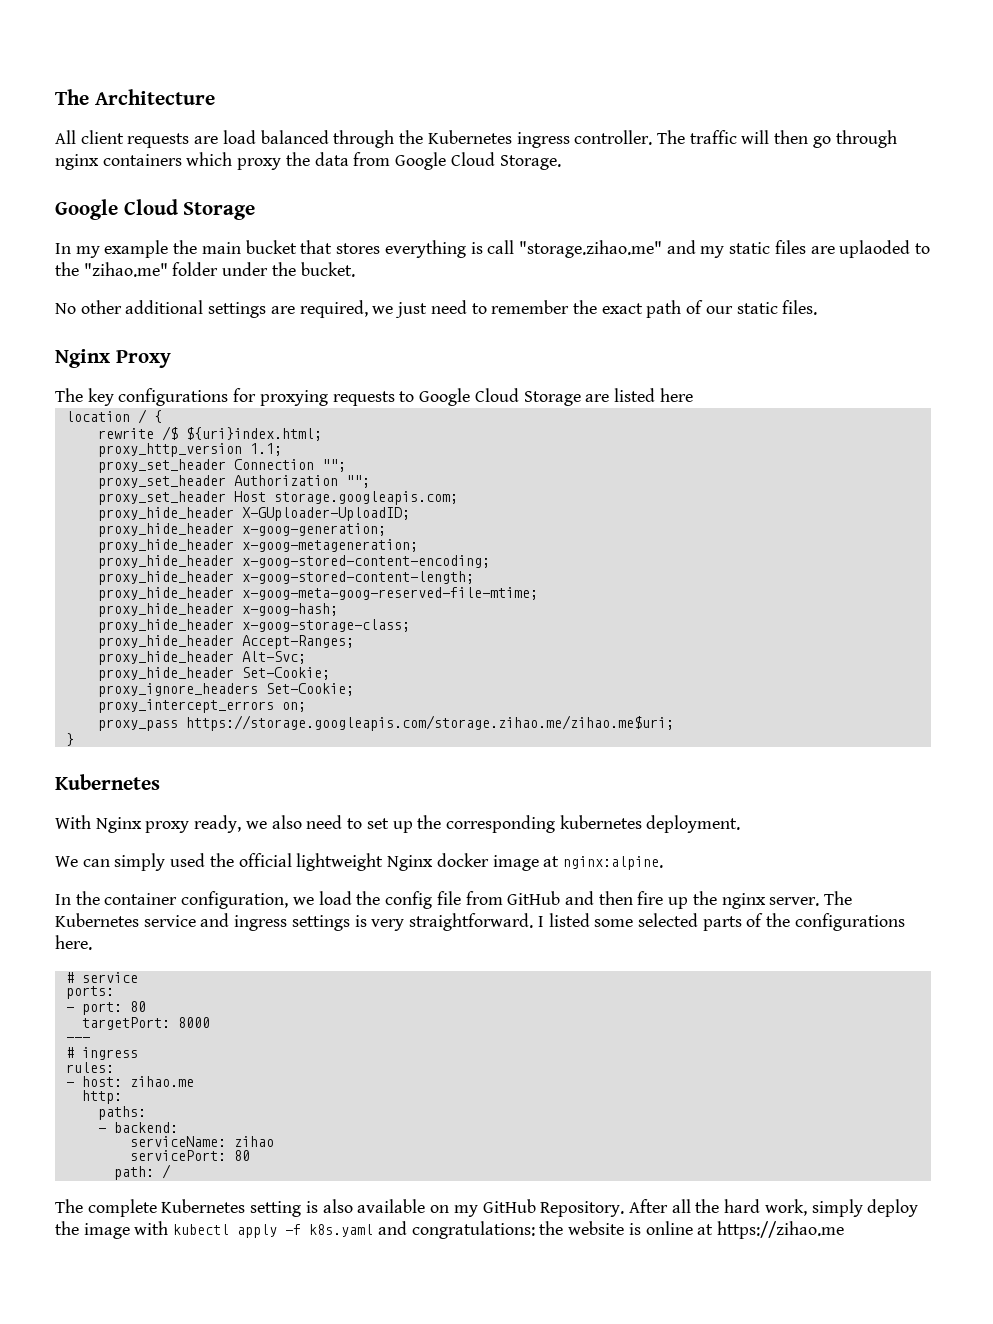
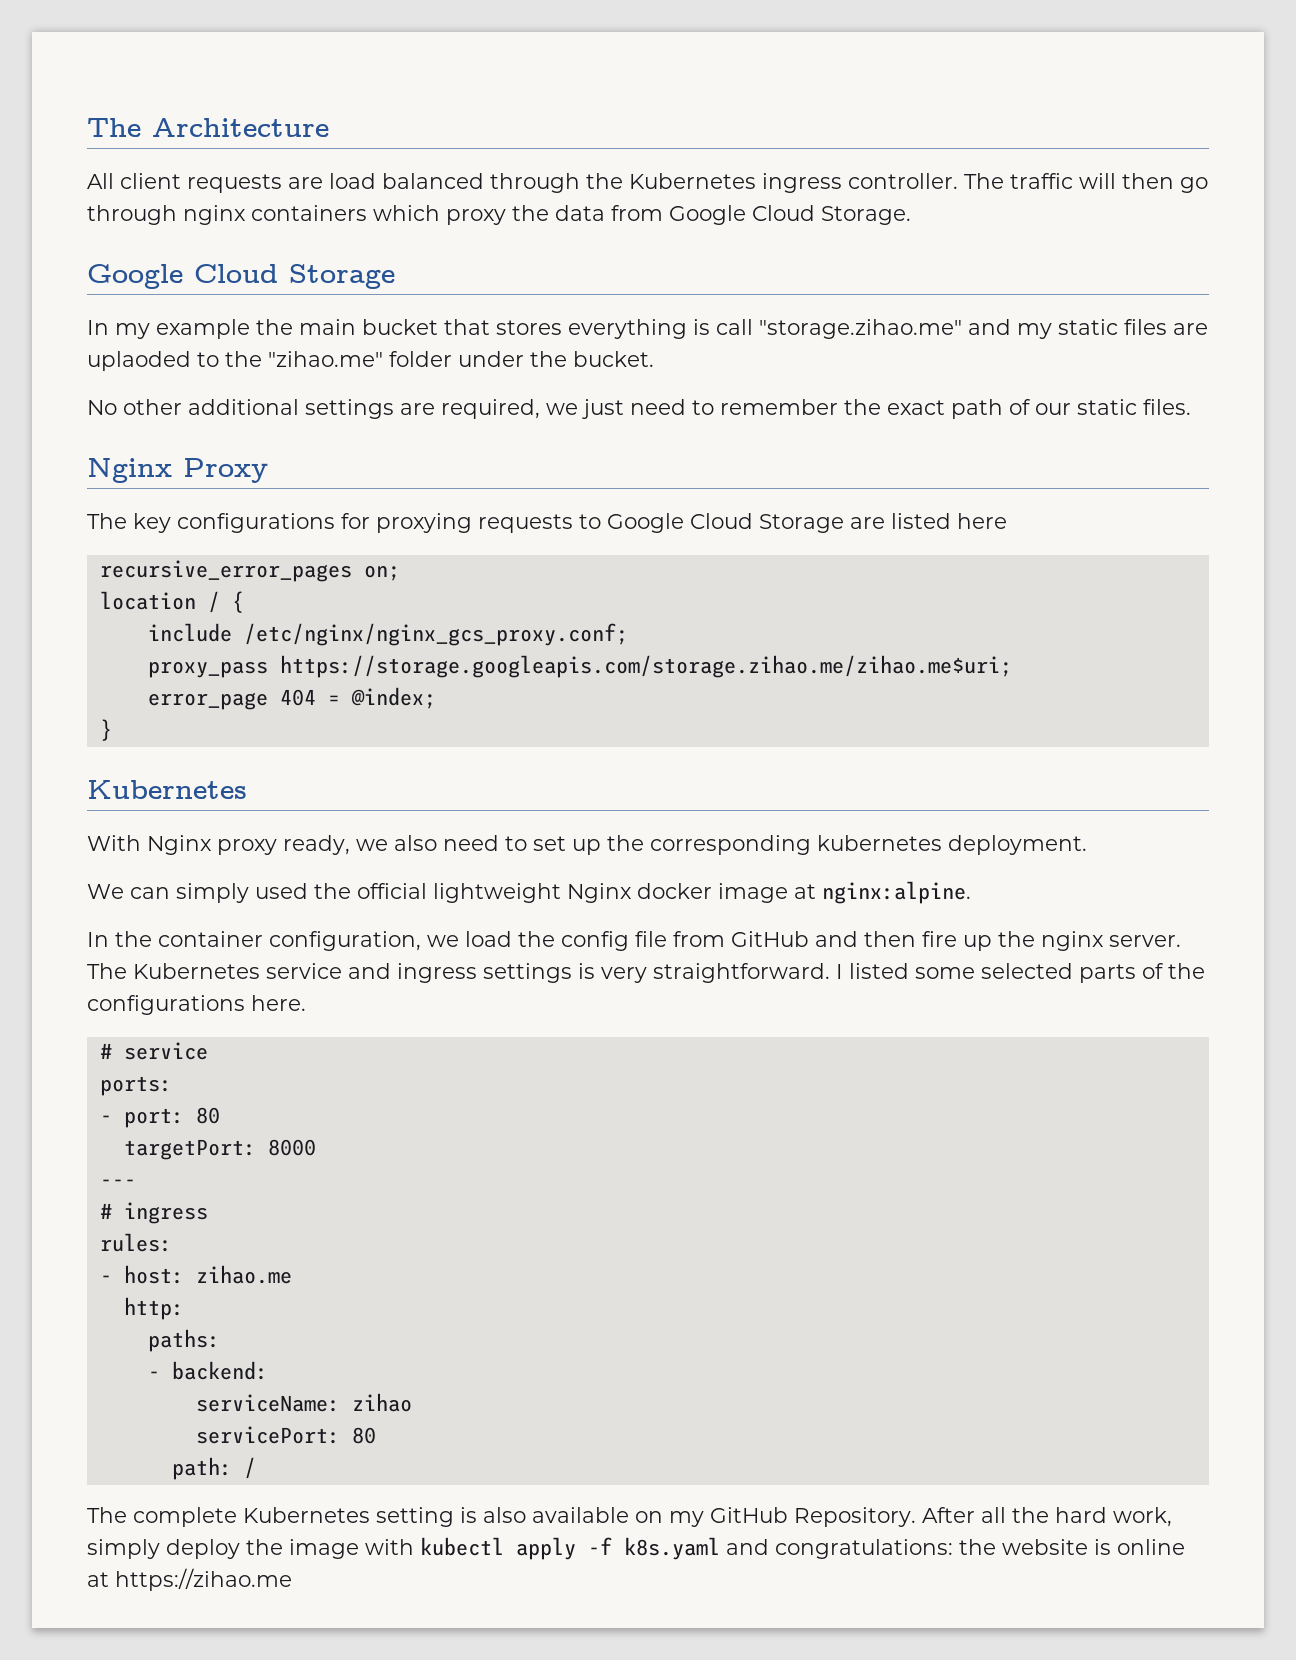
(693, 395) none -> [99,560,400,582] // recursive_error_pages on;
[97,426,322,441] [97,443,282,457] [97,459,346,473] [97,475,370,489] [97,491,458,505] [97,507,410,521] [97,523,386,537] [97,539,418,553] [97,555,490,569] [97,571,474,585] [97,587,538,601] [97,603,338,617] [97,619,410,633] [97,635,354,649] [97,651,306,665] [97,667,330,681] [97,683,354,697] [97,699,306,713] [97,715,674,731] rewrite /$ ${uri}index.html; // proxy_http_version 1.1; // proxy_set_header Connection ""; // proxy_set_header Authorization ""; // proxy_set_header Host storage.googleapis.com; // proxy_hide_header X-GUploader-UploadID; // proxy_hide_header x-goog-generation; // proxy_hide_header x-goog-metageneration; // proxy_hide_header x-goog-stored-content-encoding; // proxy_hide_header x-goog-stored-content-length; // proxy_hide_header x-goog-meta-goog-reserved-file-mtime; // proxy_hide_header x-goog-hash; // proxy_hide_header x-goog-storage-class; // proxy_hide_header Accept-Ranges; // proxy_hide_header Alt-Svc; // proxy_hide_header Set-Cookie; // proxy_ignore_headers Set-Cookie; // proxy_intercept_errors on; // proxy_pass https://storage.googleapis.com/storage.zihao.me/zihao.me$uri; -> [147,623,628,646] [147,655,1012,678] [147,687,436,710] include /etc/nginx/nginx_gcs_proxy.conf; // proxy_pass https://storage.googleapis.com/storage.zihao.me/zihao.me$uri; // error_page 404 = @index;

